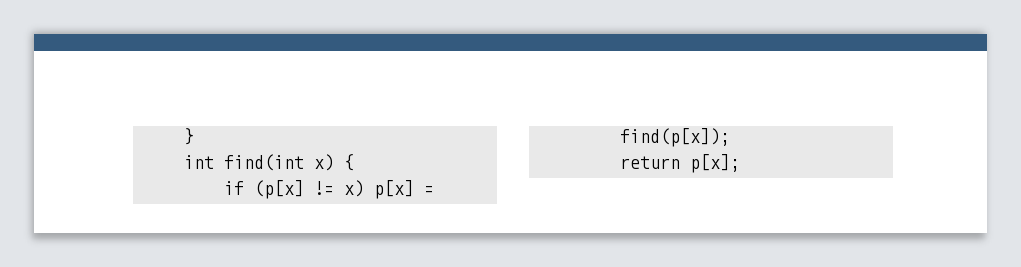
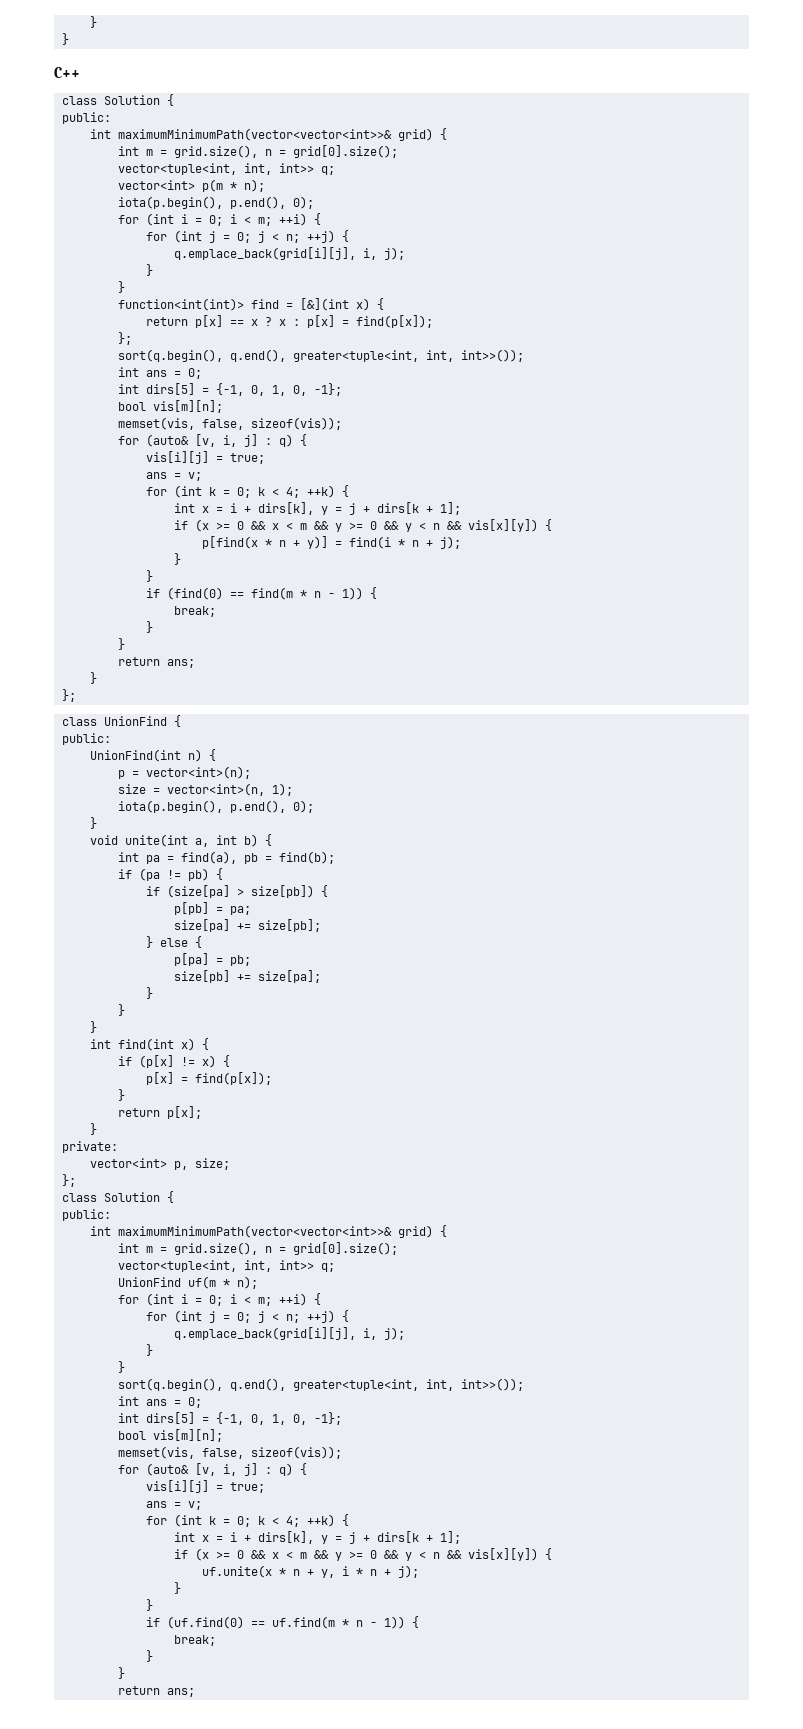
[184,128,195,145] } -> [89,16,97,28] [61,33,69,45] [54,67,80,78] [61,94,174,106] [61,112,111,124] [89,128,447,141] [117,145,398,158] [117,163,335,175] [117,179,265,192] [117,196,314,209] [117,213,321,226] [145,230,349,243] [173,247,405,260] [145,264,153,276] [117,281,125,293] [117,298,384,311] [145,315,433,328] [117,332,132,345] [117,349,524,362] [117,367,202,379] [117,383,342,396] [117,400,223,413] [117,417,342,430] [117,434,307,447] [145,451,265,464] [145,472,202,481] [145,485,349,498] [173,502,461,515] [173,519,552,532] [201,536,461,549] [173,553,181,565] [145,570,153,582] [145,587,377,600] [173,606,216,617] [145,621,153,633] [117,638,125,650] [117,657,195,668] [89,672,97,684] [61,689,76,702] [61,715,181,727] [61,733,111,745] [89,749,216,762] [117,766,251,779] [117,783,293,796] [117,800,314,813] [89,817,97,829] [89,834,272,847] [117,851,335,864] [117,868,223,881] [145,885,328,898] [173,902,251,915] [173,919,321,932] [145,936,202,948] [173,953,251,966] [173,970,321,983] [145,987,153,999] [117,1004,125,1016] [89,1021,97,1033] } // } // C++ // class Solution { // public: // int maximumMinimumPath(vector<vector<int>>& grid) { // int m = grid.size(), n = grid[0].size(); // vector<tuple<int, int, int>> q; // vector<int> p(m * n); // iota(p.begin(), p.end(), 0); // for (int i = 0; i < m; ++i) { // for (int j = 0; j < n; ++j) { // q.emplace_back(grid[i][j], i, j); // } // } // function<int(int)> find = [&](int x) { // return p[x] == x ? x : p[x] = find(p[x]); // }; // sort(q.begin(), q.end(), greater<tuple<int, int, int>>()); // int ans = 0; // int dirs[5] = {-1, 0, 1, 0, -1}; // bool vis[m][n]; // memset(vis, false, sizeof(vis)); // for (auto& [v, i, j] : q) { // vis[i][j] = true; // ans = v; // for (int k = 0; k < 4; ++k) { // int x = i + dirs[k], y = j + dirs[k + 1]; // if (x >= 0 && x < m && y >= 0 && y < n && vis[x][y]) { // p[find(x * n + y)] = find(i * n + j); // } // } // if (find(0) == find(m * n - 1)) { // break; // } // } // return ans; // } // }; // class UnionFind { // public: // UnionFind(int n) { // p = vector<int>(n); // size = vector<int>(n, 1); // iota(p.begin(), p.end(), 0); // } // void unite(int a, int b) { // int pa = find(a), pb = find(b); // if (pa != pb) { // if (size[pa] > size[pb]) { // p[pb] = pa; // size[pa] += size[pb]; // } else { // p[pa] = pb; // size[pb] += size[pa]; // } // } // }
[374,180,435,199] [620,128,731,147] p[x] = find(p[x]); -> [222,1055,230,1067] [145,1072,272,1085] [117,1089,125,1101] { // p[x] = find(p[x]); // }
(741, 163) none -> [89,1123,97,1135] [61,1141,118,1153] [89,1158,230,1170] [61,1174,76,1187] [61,1191,174,1203] [61,1209,111,1221] [89,1225,447,1238] [117,1242,398,1255] [117,1260,335,1272] [117,1276,258,1289] [117,1293,321,1306] [145,1310,349,1323] [173,1327,405,1340] [145,1344,153,1356] [117,1361,125,1373] [117,1378,524,1391] [117,1396,202,1408] [117,1412,342,1425] [117,1429,223,1442] [117,1446,342,1459] [117,1463,307,1476] [145,1480,265,1493] [145,1501,202,1510] [145,1514,349,1527] [173,1531,461,1544] [173,1548,552,1561] [201,1565,419,1578] [173,1582,181,1594] [145,1599,153,1611] [145,1616,419,1629] [173,1635,216,1646] [145,1650,153,1662] [117,1667,125,1679] [117,1686,195,1697] // } // private: // vector<int> p, size; // }; // class Solution { // public: // int maximumMinimumPath(vector<vector<int>>& grid) { // int m = grid.size(), n = grid[0].size(); // vector<tuple<int, int, int>> q; // UnionFind uf(m * n); // for (int i = 0; i < m; ++i) { // for (int j = 0; j < n; ++j) { // q.emplace_back(grid[i][j], i, j); // } // } // sort(q.begin(), q.end(), greater<tuple<int, int, int>>()); // int ans = 0; // int dirs[5] = {-1, 0, 1, 0, -1}; // bool vis[m][n]; // memset(vis, false, sizeof(vis)); // for (auto& [v, i, j] : q) { // vis[i][j] = true; // ans = v; // for (int k = 0; k < 4; ++k) { // int x = i + dirs[k], y = j + dirs[k + 1]; // if (x >= 0 && x < m && y >= 0 && y < n && vis[x][y]) { // uf.unite(x * n + y, i * n + j); // } // } // if (uf.find(0) == uf.find(m * n - 1)) { // break; // } // } // return ans;

